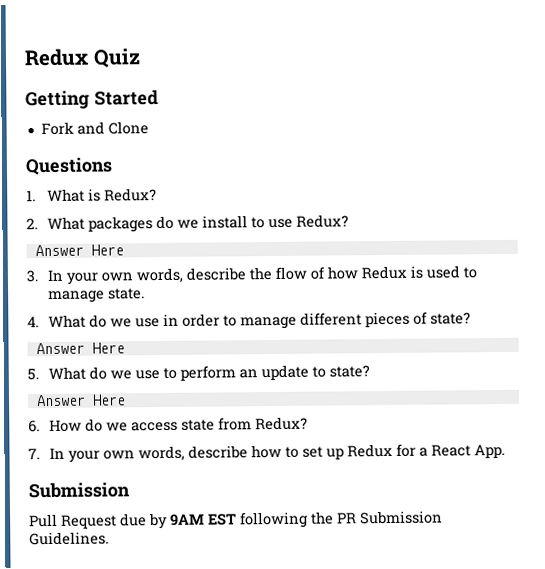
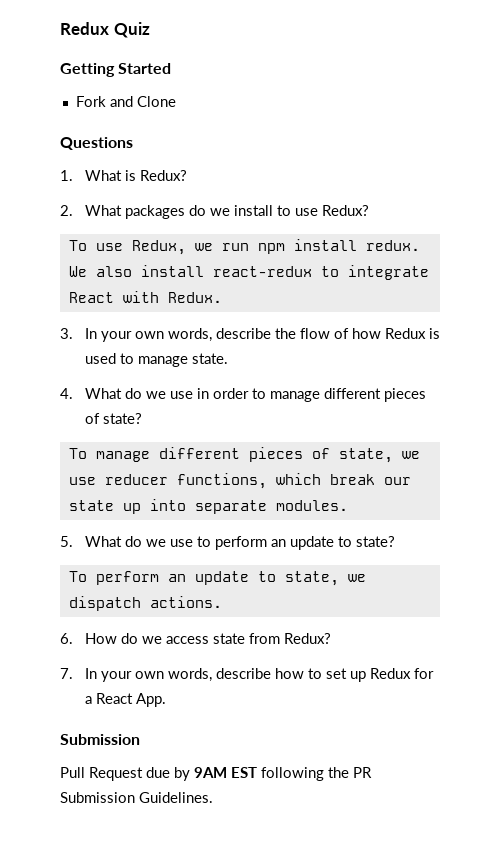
[34,244,124,257] Answer Here -> [68,239,420,255] [68,265,429,280] [68,291,222,303] To use Redux, we run npm install redux. We also install react-redux to integrate React with Redux.
[35,342,125,355] Answer Here -> [68,447,420,463] [68,473,411,489] [68,499,348,514] To manage different pieces of state, we use reducer functions, which break our state up into separate modules.
[35,394,126,407] Answer Here -> [68,571,366,586] [68,596,222,611] To perform an update to state, we dispatch actions.

